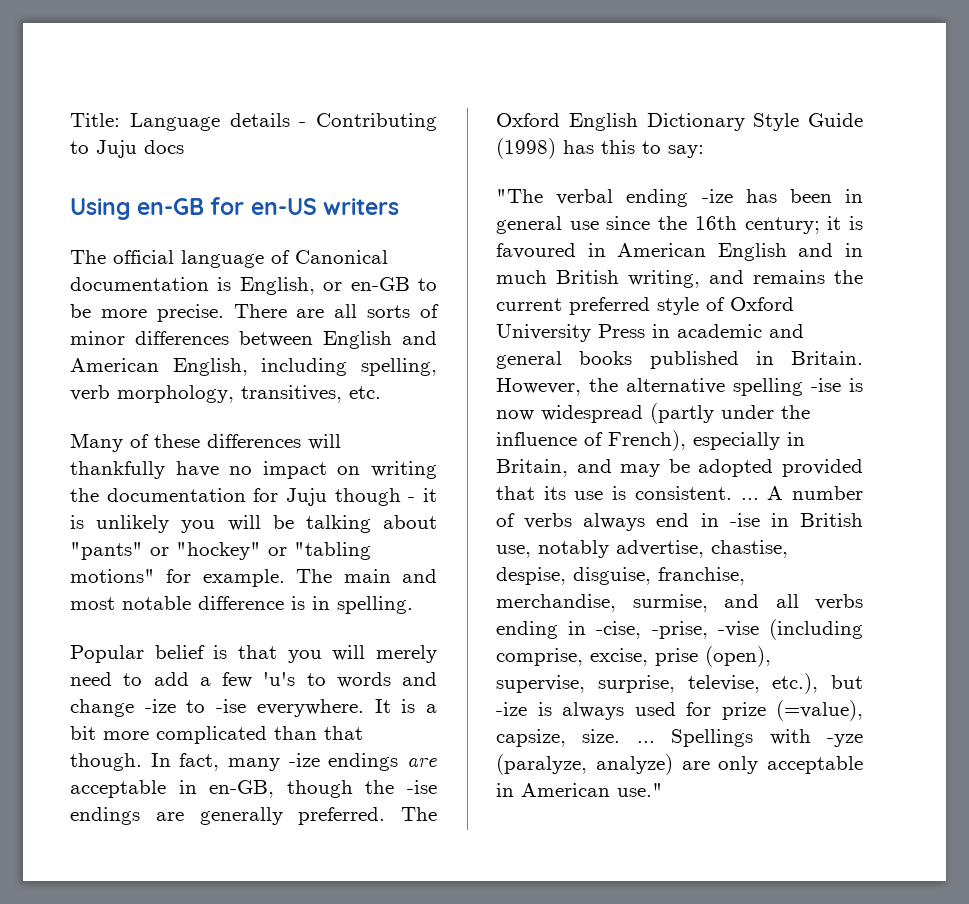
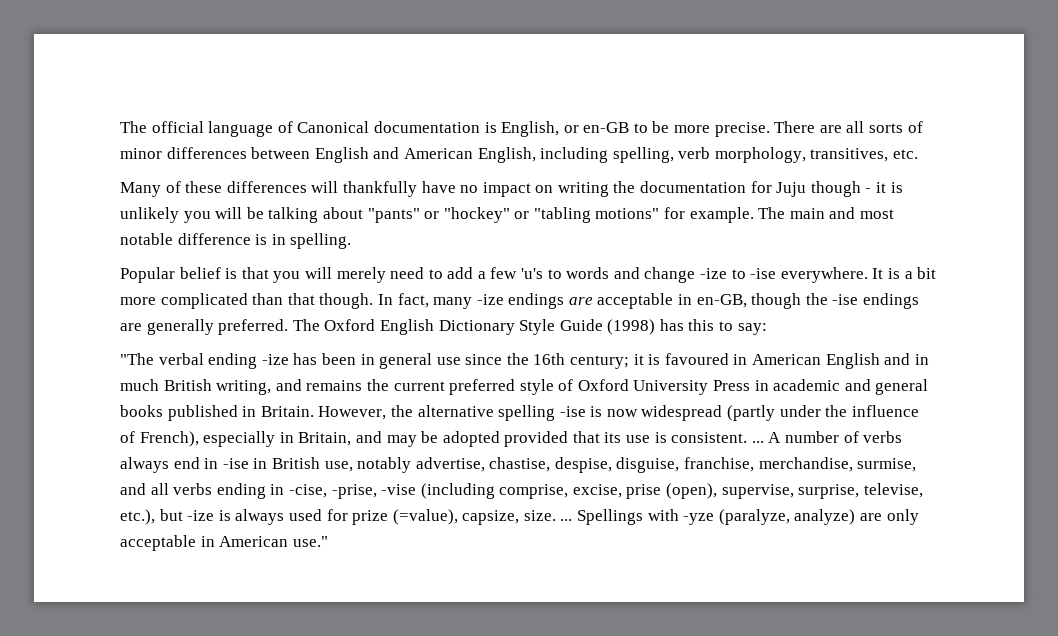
[70,113,437,131] [70,140,184,158] [70,197,399,220] Title: Language details - Contributing to Juju docs // Using en-GB for en-US writers // -> (120, 127) none

